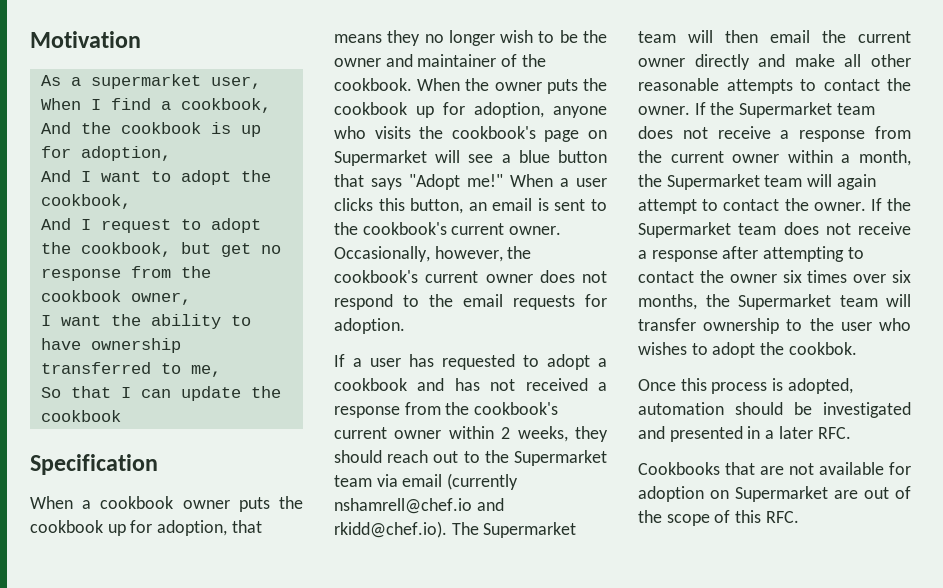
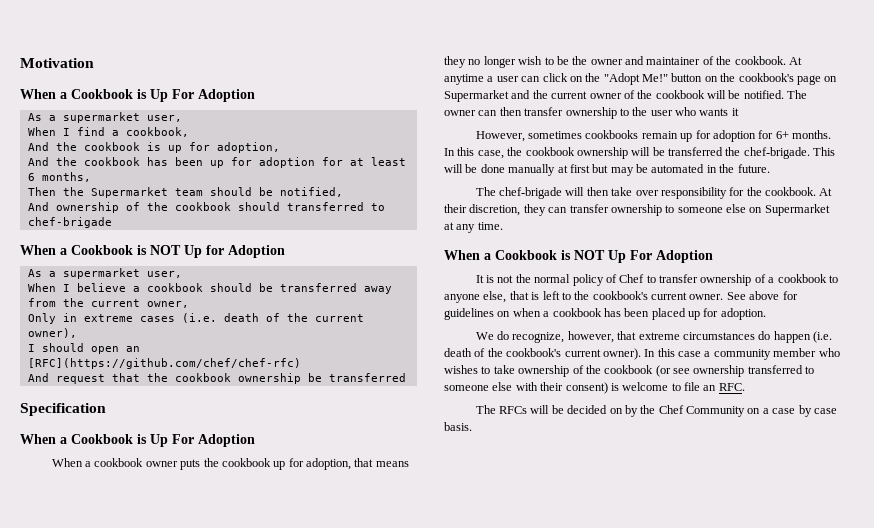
(141, 39) none -> [20,89,255,102] // When a Cookbook is Up For Adoption
[80,170,271,185] [40,194,131,209] [40,218,261,233] [40,242,281,257] [40,266,211,281] [40,290,121,302] I want to adopt the cookbook, // And I request to adopt the cookbook, but get no response from the cookbook -> [55,157,406,168] [27,172,91,182] [27,187,343,198] [27,202,385,213] [27,217,112,228] [20,245,285,258] [27,268,182,279] [27,283,392,294] [27,298,140,307] the cookbook has been up for adoption for at least 6 months, // Then the Supermarket team should be notified, // And ownership of the cookbook should transferred to chef-brigade // When a Cookbook is NOT Up for Adoption // As a supermarket user, // When I believe a cookbook should be transferred away from the current
[40,314,251,329] [40,338,181,353] [40,362,221,377] [40,386,281,401] [40,410,121,422] [30,454,158,475] I want the ability to have ownership transferred to me, // So that I can update the cookbook // Specification -> [27,313,364,324] [27,328,77,338] [27,343,140,354] [27,358,301,369] [27,373,406,384] [20,403,106,416] [20,434,255,447] Only in extreme cases (i.e. death of the current owner), // I should open an [RFC](https://github.com/chef/chef-rfc) // And request that the cookbook ownership be transferred // Specification // When a Cookbook is Up For Adoption
[417,78,607,94] [334,102,607,118] [334,126,411,139] When the owner puts the cookbook up for adoption, anyone who visits -> [788,57,802,65] [444,73,718,85] At anytime a user can click on the "Adopt Me!" button on
[435,150,607,163] [334,174,607,190] [334,198,607,214] [334,222,562,235] [334,246,532,262] [334,270,607,283] [334,294,607,310] [334,318,405,334] [334,354,607,370] [334,378,607,391] [334,402,559,418] [334,426,608,442] [334,450,607,466] [334,473,519,490] [334,498,504,514] [334,521,577,538] [638,30,911,43] [638,54,911,70] [638,78,911,94] [638,102,875,118] [638,126,911,142] [638,150,911,166] [638,174,876,190] [638,198,911,214] [638,222,911,238] [638,246,864,262] [638,270,911,283] [638,294,911,310] will see a blue button that says "Adopt me!" When a user clicks this button, an email is sent to the cookbook's current owner. Occasionally, however, the cookbook's current owner does not respond to the email requests for adoption. // If a user has requested to adopt a cookbook and has not received a response from the cookbook's current owner within 2 weeks, they should reach out to the Supermarket team via email (currently nshamrell@chef.io and rkidd@chef.io). The Supermarket team will then email the current owner directly and make all other reasonable attempts to contact the owner. If the Supermarket team does not receive a response from the current owner within a month, the Supermarket team will again attempt to contact the owner. If the Supermarket team does not receive a response after attempting to contact the owner six times over six months, the Supermarket team will -> [511,90,808,99] [444,107,522,116] and the current owner of the cookbook will be notified. The owner can then
[638,342,857,358] [638,378,853,394] [638,402,911,418] [638,426,851,442] [638,462,911,475] [638,486,911,502] [638,510,799,526] wishes to adopt the cookbok. // Once this process is adopted, automation should be investigated and presented in a later RFC. // Cookbooks that are not available for adoption on Supermarket are out of the scope of this RFC. -> [699,108,739,116] [475,130,832,142] [444,147,836,159] [444,164,770,176] [475,187,833,199] [444,204,830,216] [444,222,503,233] [444,250,713,263] [475,274,838,286] [444,291,798,303] [444,308,766,320] [475,331,833,343] [444,348,840,360] [444,365,815,377] [444,382,745,394] [475,405,837,417] [444,422,472,431] wants it // However, sometimes cookbooks remain up for adoption for 6+ months. In this case, the cookbook ownership will be transferred the chef-brigade. This will be done manually at first but may be automated in the future. // The chef-brigade will then take over responsibility for the cookbook. At their discretion, they can transfer ownership to someone else on Supermarket at any time. // When a Cookbook is NOT Up For Adoption // It is not the normal policy of Chef to transfer ownership of a cookbook to anyone else, that is left to the cookbook's current owner. See above for guidelines on when a cookbook has been placed up for adoption. // We do recognize, however, that extreme circumstances do happen (i.e. death of the cookbook's current owner). In this case a community member who wishes to take ownership of the cookbook (or see ownership transferred to someone else with their consent) is welcome to file an RFC. // The RFCs will be decided on by the Chef Community on a case by case basis.

